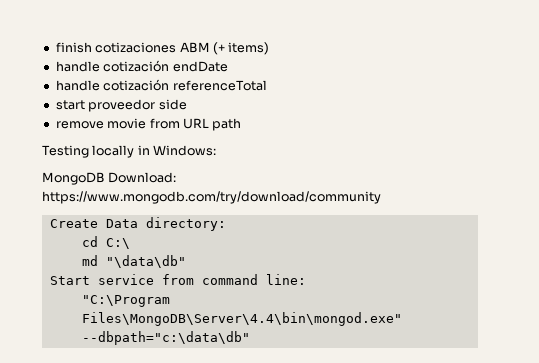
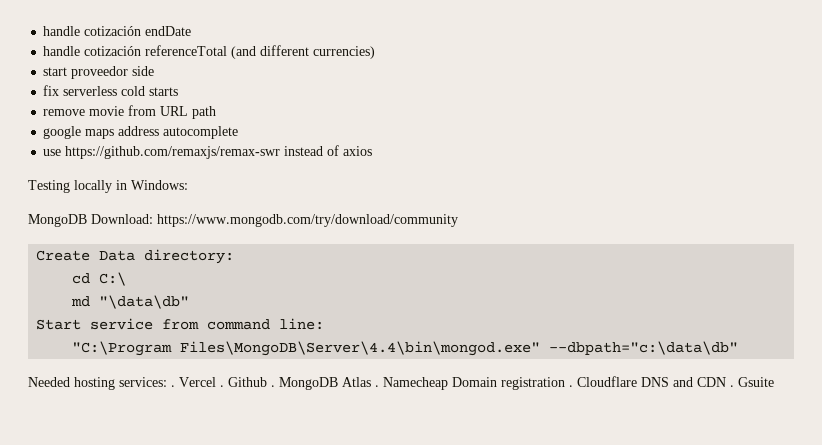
[55,42,270,55] finish cotizaciones ABM (+ items) // -> (43, 31) none
(267, 85) none -> [231,45,376,59] (and different currencies)
(187, 104) none -> [43,85,179,96] // fix serverless cold starts
(242, 124) none -> [43,126,239,139] [43,145,373,159] // google maps address autocomplete // use https://github.com/remaxjs/remax-swr instead of axios
(250, 338) none -> [28,376,774,390] // Needed hosting services: . Vercel . Github . MongoDB Atlas . Namecheap Domain registration . Cloudflare DNS and CDN . Gsuite

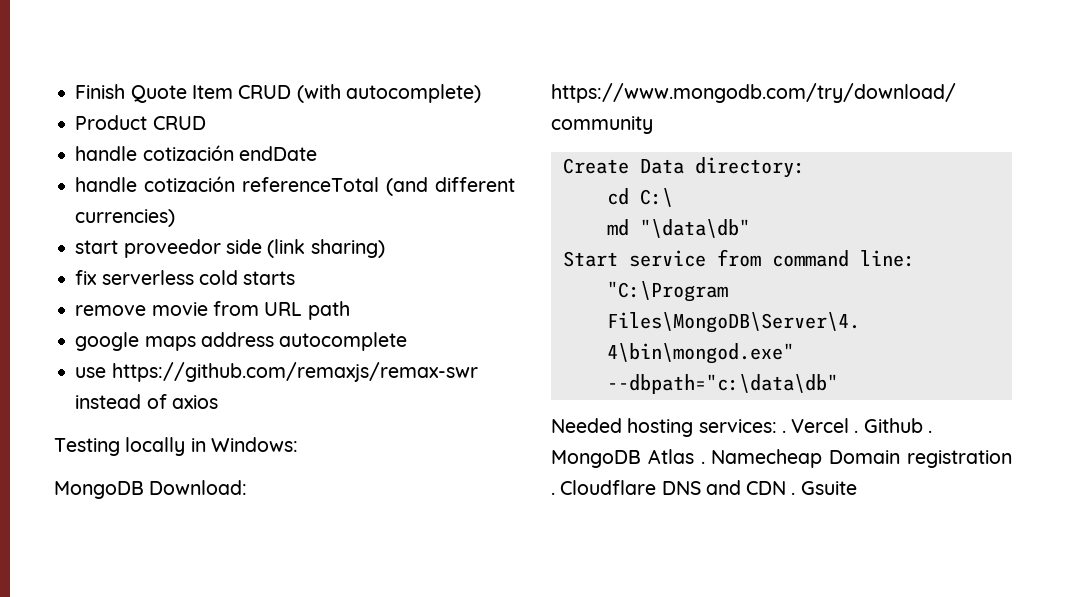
(43, 31) none -> [75,84,481,103] [75,115,206,130] Finish Quote Item CRUD (with autocomplete) // Product CRUD //
(155, 71) none -> [267,239,385,258] (link sharing)

